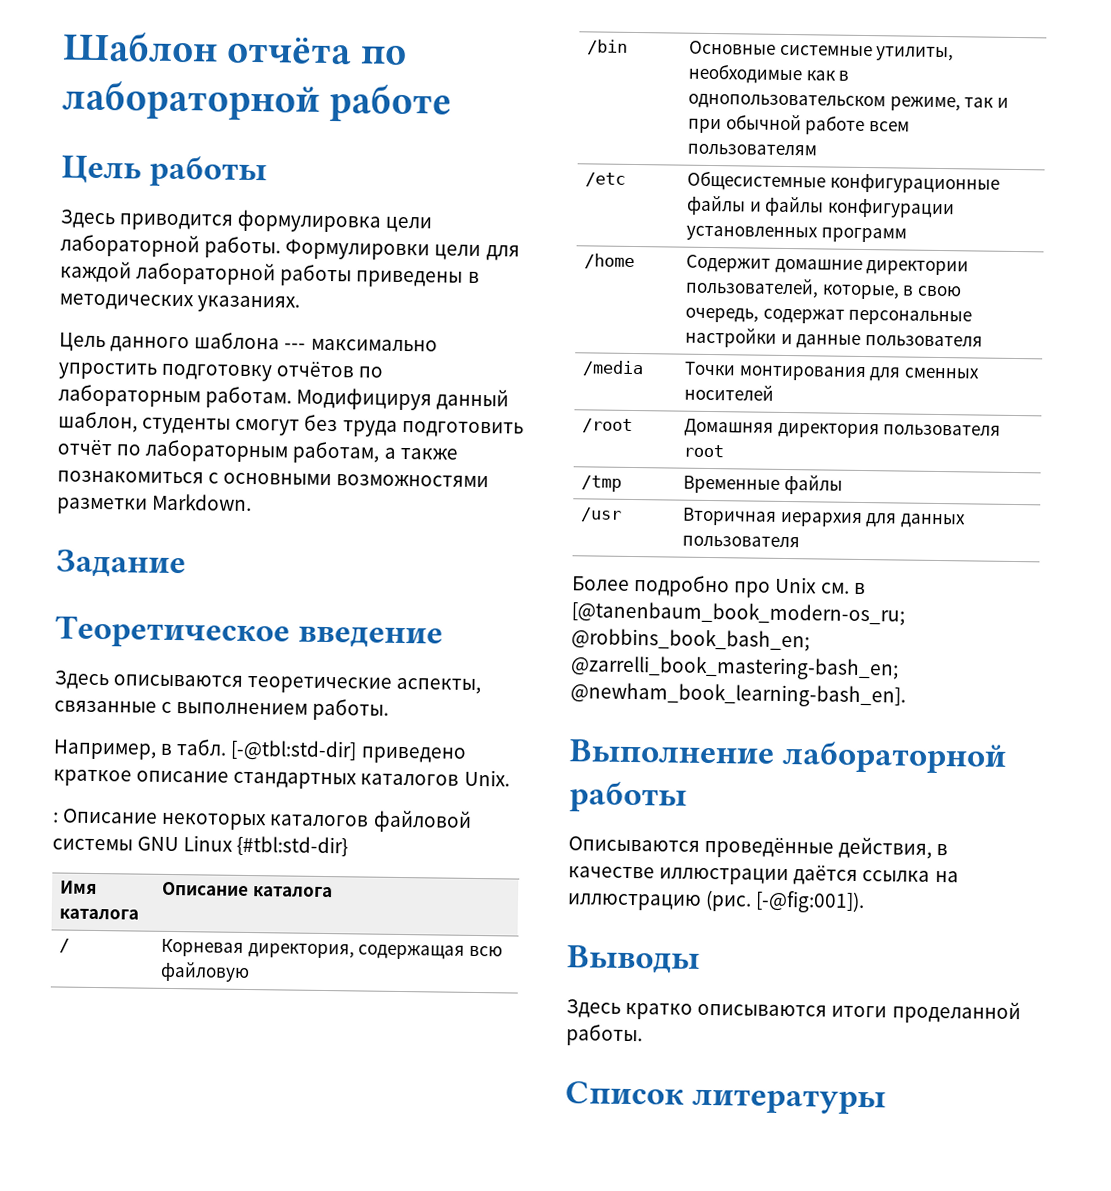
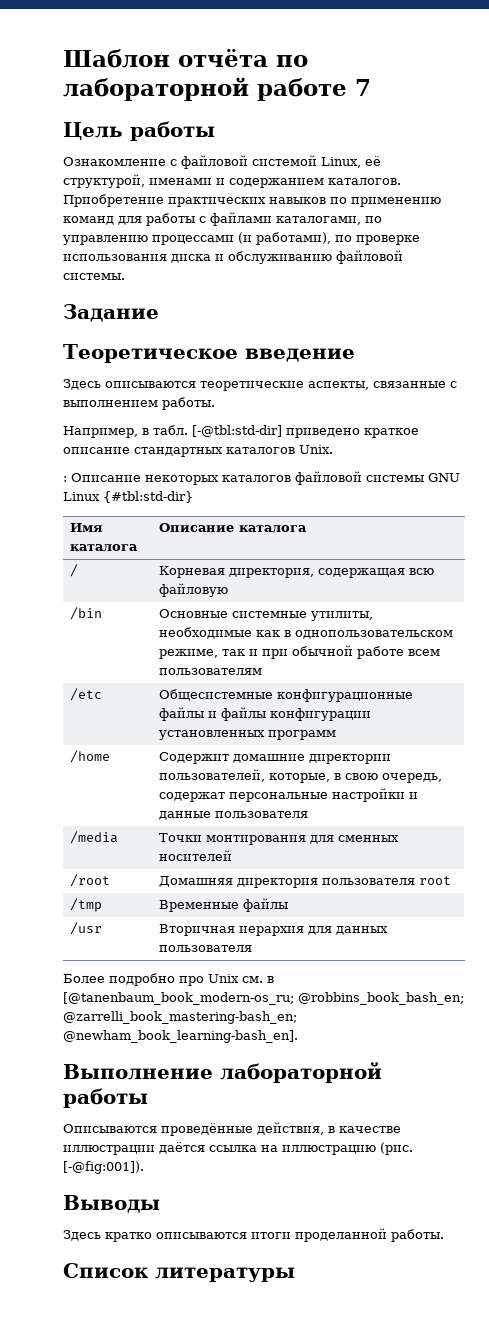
(453, 103) none -> [355,79,371,96] 7
[60,209,433,233] [60,233,520,261] [60,260,480,288] [59,293,301,313] [59,332,438,353] [58,361,384,382] [58,384,510,411] [58,411,524,438] [57,439,458,464] [57,470,490,488] [57,493,253,515] Здесь приводится формулировка цели лабораторной работы. Формулировки цели для каждой лабораторной работы приведены в методических указаниях. // Цель данного шаблона --- максимально упростить подготовку отчётов по лабораторным работам. Модифицируя данный шаблон, студенты смогут без труда подготовить отчёт по лабораторным работам, а также познакомиться с основными возможностями разметки Markdown. -> [63,155,381,169] [63,174,401,188] [63,194,441,207] [63,212,382,226] [63,232,420,245] [63,250,403,264] [63,273,125,280] Ознакомление с файловой системой Linux, её структурой, именами и содержанием каталогов. Приобретение практических навыков по применению команд для работы с файлами каталогами, по управлению процессами (и работами), по проверке использования диска и обслуживанию файловой системы.

